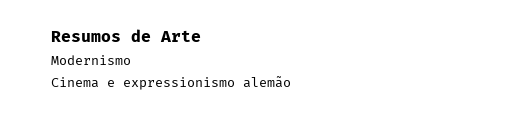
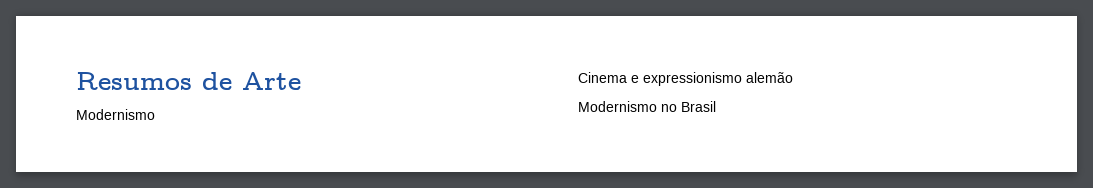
(291, 82) none -> [578,101,716,112] // Modernismo no Brasil

